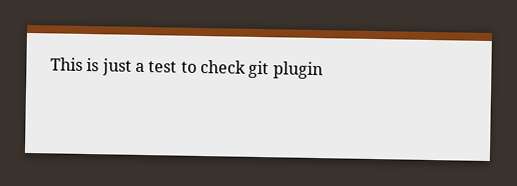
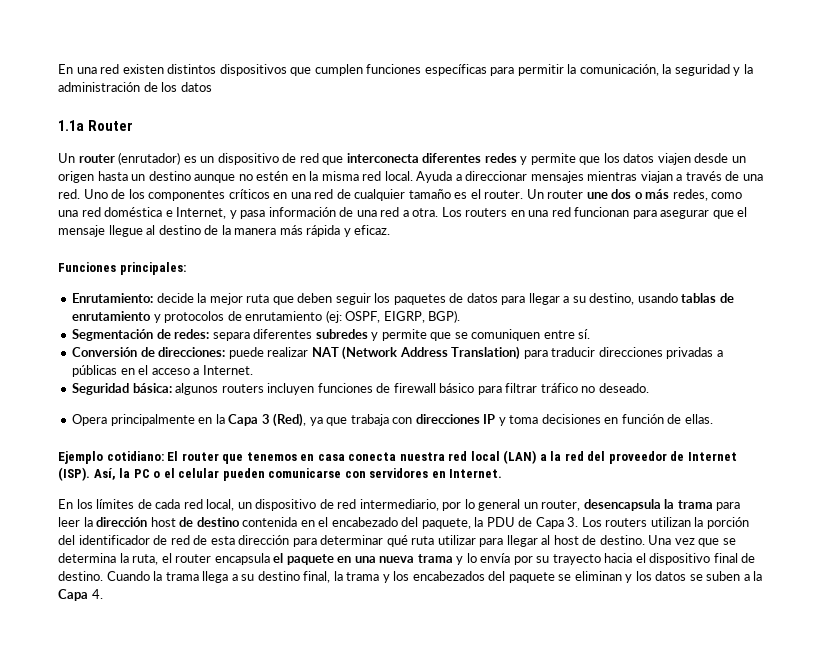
[50,57,323,80] This is just a test to check git plugin -> [58,64,753,76] [58,82,212,92] [58,120,133,131] [58,152,746,165] [58,171,763,183] [58,189,743,201] [58,207,748,219] [58,225,391,237] [58,262,186,275] [72,293,734,305] [72,310,461,323] [72,329,591,341] [72,346,723,360] [72,365,253,377] [72,383,649,395] [72,413,713,427] [58,450,737,464] [58,467,503,481] [58,499,741,511] [58,517,749,529] [58,535,736,547] [58,553,756,565] [58,571,763,583] [58,589,103,601] En una red existen distintos dispositivos que cumplen funciones específicas para permitir la comunicación, la seguridad y la administración de los datos // 1.1a Router // Un router (enrutador) es un dispositivo de red que interconecta diferentes redes y permite que los datos viajen desde un origen hasta un destino aunque no estén en la misma red local. Ayuda a direccionar mensajes mientras viajan a través de una red. Uno de los componentes críticos en una red de cualquier tamaño es el router. Un router une dos o más redes, como una red doméstica e Internet, y pasa información de una red a otra. Los routers en una red funcionan para asegurar que el mensaje llegue al destino de la manera más rápida y eficaz. // Funciones principales: // Enrutamiento: decide la mejor ruta que deben seguir los paquetes de datos para llegar a su destino, usando tablas de enrutamiento y protocolos de enrutamiento (ej: OSPF, EIGRP, BGP). // Segmentación de redes: separa diferentes subredes y permite que se comuniquen entre sí. // Conversión de direcciones: puede realizar NAT (Network Address Translation) para traducir direcciones privadas a públicas en el acceso a Internet. // Seguridad básica: algunos routers incluyen funciones de firewall básico para filtrar tráfico no deseado. // Opera principalmente en la Capa 3 (Red), ya que trabaja con direcciones IP y toma decisiones en función de ellas. // Ejemplo cotidiano: El router que tenemos en casa conecta nuestra red local (LAN) a la red del proveedor de Internet (ISP). Así, la PC o el celular pueden comunicarse con servidores en Internet. // En los límites de cada red local, un dispositivo de red intermediario, por lo general un router, desencapsula la trama para leer la dirección host de destino contenida en el encabezado del paquete, la PDU de Capa 3. Los routers utilizan la porción del identificador de red de esta dirección para determinar qué ruta utilizar para llegar al host de destino. Una vez que se determina la ruta, el router encapsula el paquete en una nueva trama y lo envía por su trayecto hacia el dispositivo final de destino. Cuando la trama llega a su destino final, la trama y los encabezados del paquete se eliminan y los datos se suben a la Capa 4.

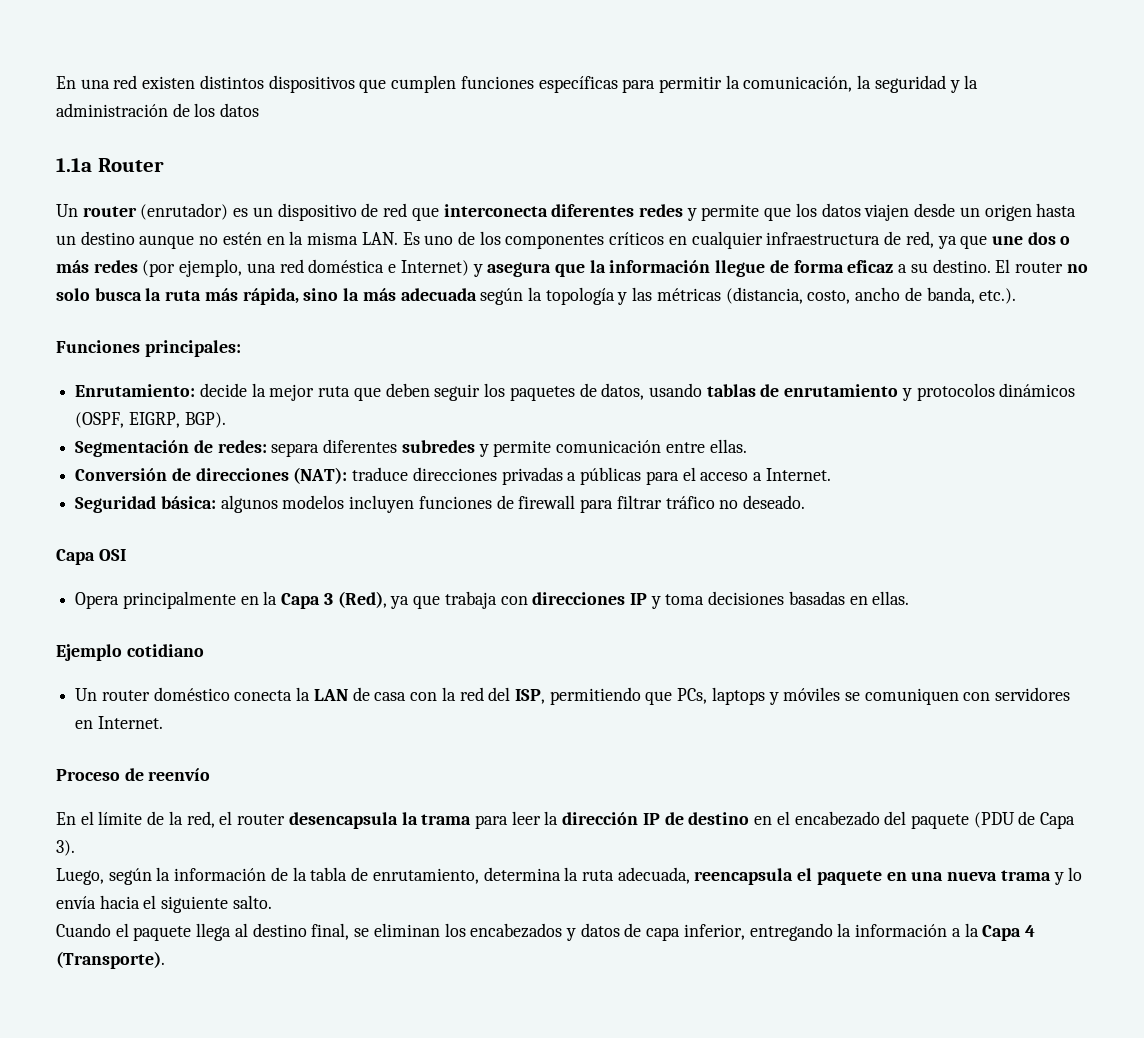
[362,171,763,183] [58,189,108,199] red local. Ayuda a direccionar mensajes mientras viajan a través de una red. Uno -> [361,232,454,245] LAN. Es uno
[290,189,584,201] una red de cualquier tamaño es el router. Un router -> [691,231,988,249] cualquier infraestructura de red, ya que
[672,189,743,201] redes, como -> [93,259,243,277] redes (por ejemplo,
[176,207,748,219] [58,225,391,237] Internet, y pasa información de una red a otra. Los routers en una red funcionan para asegurar que el mensaje llegue al destino de la manera más rápida y eficaz. -> [400,259,1088,277] [56,287,1017,305] Internet) y asegura que la información llegue de forma eficaz a su destino. El router no solo busca la ruta más rápida, sino la más adecuada según la topología y las métricas (distancia, costo, ancho de banda, etc.).
[466,293,635,305] datos para llegar a su destino, -> [601,383,645,400] datos,
[227,310,381,323] de enrutamiento (ej: OSPF, -> [999,383,1076,397] [75,412,125,428] dinámicos (OSPF,
[430,329,591,341] [72,346,596,360] que se comuniquen entre sí. // Conversión de direcciones: puede realizar NAT (Network Address Translation) para traducir -> [556,439,747,453] [75,467,409,484] comunicación entre ellas. // Conversión de direcciones (NAT): traduce
[120,368,135,375] en -> [645,471,679,485] para
[221,384,264,393] routers -> [282,495,345,509] modelos
[439,383,475,393] básico -> (576, 502) none
(649, 388) none -> [56,549,126,565] // Capa OSI
[604,414,682,424] en función de -> [788,591,868,605] basadas en
[106,450,737,464] [58,467,503,481] [58,499,581,511] cotidiano: El router que tenemos en casa conecta nuestra red local (LAN) a la red del proveedor de Internet (ISP). Así, la PC o el celular pueden comunicarse con servidores en Internet. // En los límites de cada red local, un dispositivo de red intermediario, por lo general un router, -> [126,644,204,657] [75,687,1071,705] [75,716,163,729] [56,768,211,781] [56,811,286,828] cotidiano // Un router doméstico conecta la LAN de casa con la red del ISP, permitiendo que PCs, laptops y móviles se comuniquen con servidores en Internet. // Proceso de reenvío // En el límite de la red, el router
[150,517,176,527] host -> [642,813,660,825] IP
[242,517,298,527] contenida -> (750, 818) none
[421,517,749,529] [58,535,736,547] [58,553,270,565] paquete, la PDU de Capa 3. Los routers utilizan la porción del identificador de red de esta dirección para determinar qué ruta utilizar para llegar al host de destino. Una vez que se determina la ruta, el router encapsula -> [910,811,1076,829] [56,840,75,856] [56,867,794,885] paquete (PDU de Capa 3). // Luego, según la información de la tabla de enrutamiento, determina la ruta adecuada, reencapsula
[513,553,756,565] [58,571,741,583] por su trayecto hacia el dispositivo final de destino. Cuando la trama llega a su destino final, la trama y los encabezados del paquete se eliminan y los datos se suben -> [99,895,272,913] [56,923,948,941] hacia el siguiente salto. // Cuando el paquete llega al destino final, se eliminan los encabezados y datos de capa inferior, entregando la información
[91,589,103,599] 4. -> [1024,925,1035,937] [56,951,165,969] 4 (Transporte).

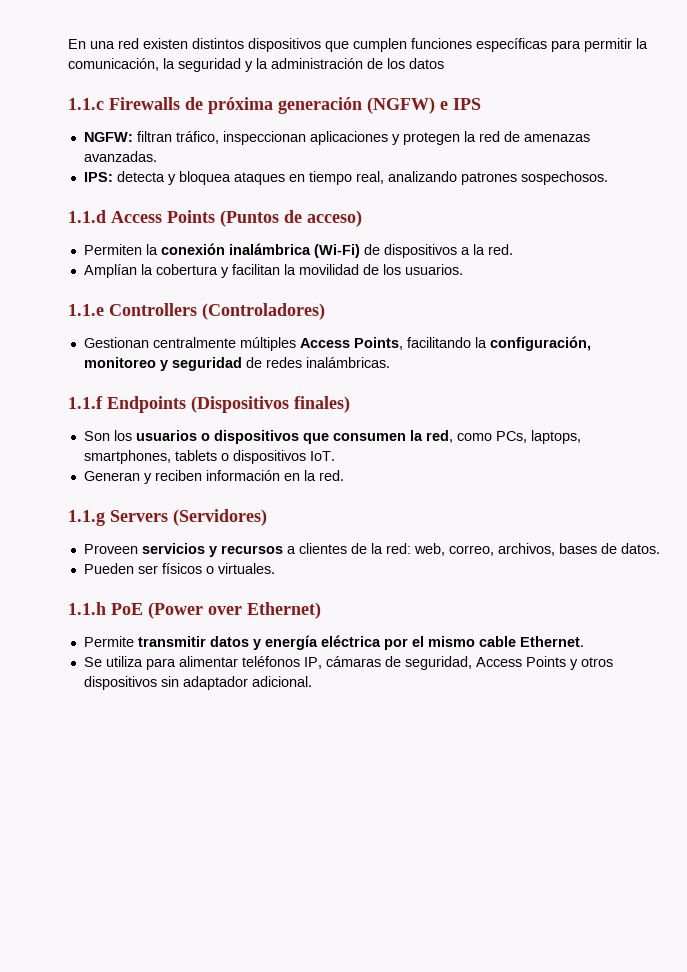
[56,158,164,172] [56,203,1077,221] [56,231,1071,249] [56,259,1088,277] [56,287,1017,305] [56,340,241,357] [75,383,1076,401] [75,412,226,428] [75,439,747,457] [75,467,831,485] [75,495,805,513] [56,549,126,565] [75,591,910,609] [56,644,204,661] [75,687,1071,705] [75,716,163,729] [56,768,211,781] [56,811,1076,829] [56,840,75,856] [56,867,1083,885] [56,895,272,913] [56,923,1035,941] [56,951,165,969] 1.1a Router // Un router (enrutador) es un dispositivo de red que interconecta diferentes redes y permite que los datos viajen desde un origen hasta un destino aunque no estén en la misma LAN. Es uno de los componentes críticos en cualquier infraestructura de red, ya que une dos o más redes (por ejemplo, una red doméstica e Internet) y asegura que la información llegue de forma eficaz a su destino. El router no solo busca la ruta más rápida, sino la más adecuada según la topología y las métricas (distancia, costo, ancho de banda, etc.). // Funciones principales: // Enrutamiento: decide la mejor ruta que deben seguir los paquetes de datos, usando tablas de enrutamiento y protocolos dinámicos (OSPF, EIGRP, BGP). // Segmentación de redes: separa diferentes subredes y permite comunicación entre ellas. // Conversión de direcciones (NAT): traduce direcciones privadas a públicas para el acceso a Internet. // Seguridad básica: algunos modelos incluyen funciones de firewall para filtrar tráfico no deseado. // Capa OSI // Opera principalmente en la Capa 3 (Red), ya que trabaja con direcciones IP y toma decisiones basadas en ellas. // Ejemplo cotidiano // Un router doméstico conecta la LAN de casa con la red del ISP, permitiendo que PCs, laptops y móviles se comuniquen con servidores en Internet. // Proceso de reenvío // En el límite de la red, el router desencapsula la trama para leer la dirección IP de destino en el encabezado del paquete (PDU de Capa 3). // Luego, según la información de la tabla de enrutamiento, determina la ruta adecuada, reencapsula el paquete en una nueva trama y lo envía hacia el siguiente salto. // Cuando el paquete llega al destino final, se eliminan los encabezados y datos de capa inferior, entregando la información a la Capa 4 (Transporte). -> [68,97,481,114] [83,131,590,145] [83,151,157,162] [83,171,608,185] [68,210,362,227] [83,243,513,258] [83,264,463,278] [68,303,325,320] [83,336,591,351] [83,357,390,371] [68,396,350,413] [83,430,581,444] [83,450,335,464] [83,470,344,484] [68,509,267,526] [83,543,660,557] [83,563,275,574] [68,602,321,619] [83,635,584,650] [83,656,613,670] [83,676,312,690] 1.1.c Firewalls de próxima generación (NGFW) e IPS // NGFW: filtran tráfico, inspeccionan aplicaciones y protegen la red de amenazas avanzadas. // IPS: detecta y bloquea ataques en tiempo real, analizando patrones sospechosos. // 1.1.d Access Points (Puntos de acceso) // Permiten la conexión inalámbrica (Wi-Fi) de dispositivos a la red. // Amplían la cobertura y facilitan la movilidad de los usuarios. // 1.1.e Controllers (Controladores) // Gestionan centralmente múltiples Access Points, facilitando la configuración, monitoreo y seguridad de redes inalámbricas. // 1.1.f Endpoints (Dispositivos finales) // Son los usuarios o dispositivos que consumen la red, como PCs, laptops, smartphones, tablets o dispositivos IoT. // Generan y reciben información en la red. // 1.1.g Servers (Servidores) // Proveen servicios y recursos a clientes de la red: web, correo, archivos, bases de datos. // Pueden ser físicos o virtuales. // 1.1.h PoE (Power over Ethernet) // Permite transmitir datos y energía eléctrica por el mismo cable Ethernet. // Se utiliza para alimentar teléfonos IP, cámaras de seguridad, Access Points y otros dispositivos sin adaptador adicional.

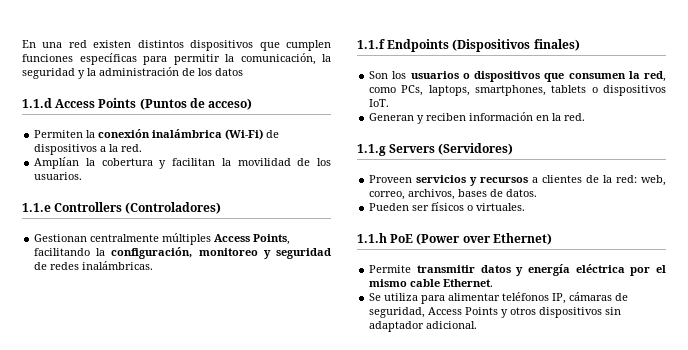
[68,97,481,114] [83,131,590,145] [83,151,157,162] [83,171,608,185] // 1.1.c Firewalls de próxima generación (NGFW) e IPS // NGFW: filtran tráfico, inspeccionan aplicaciones y protegen la red de amenazas avanzadas. // IPS: detecta y bloquea ataques en tiempo real, analizando patrones sospechosos. -> (243, 72) none

